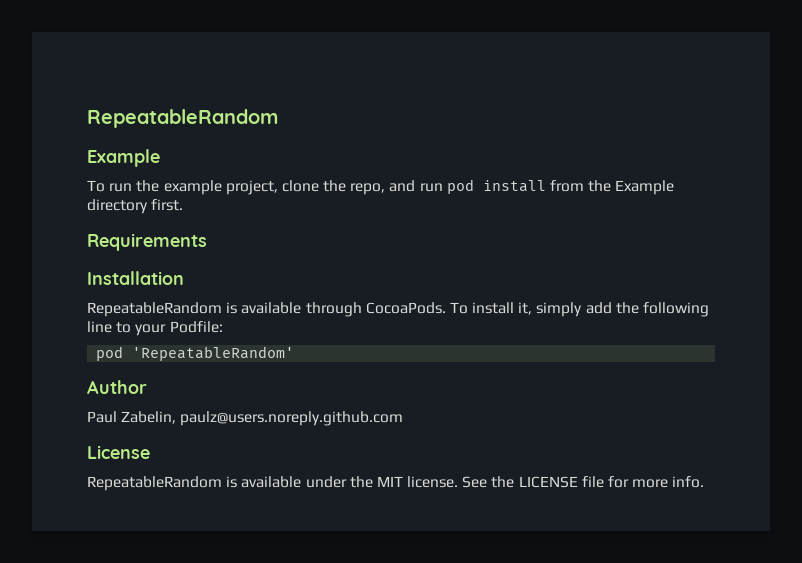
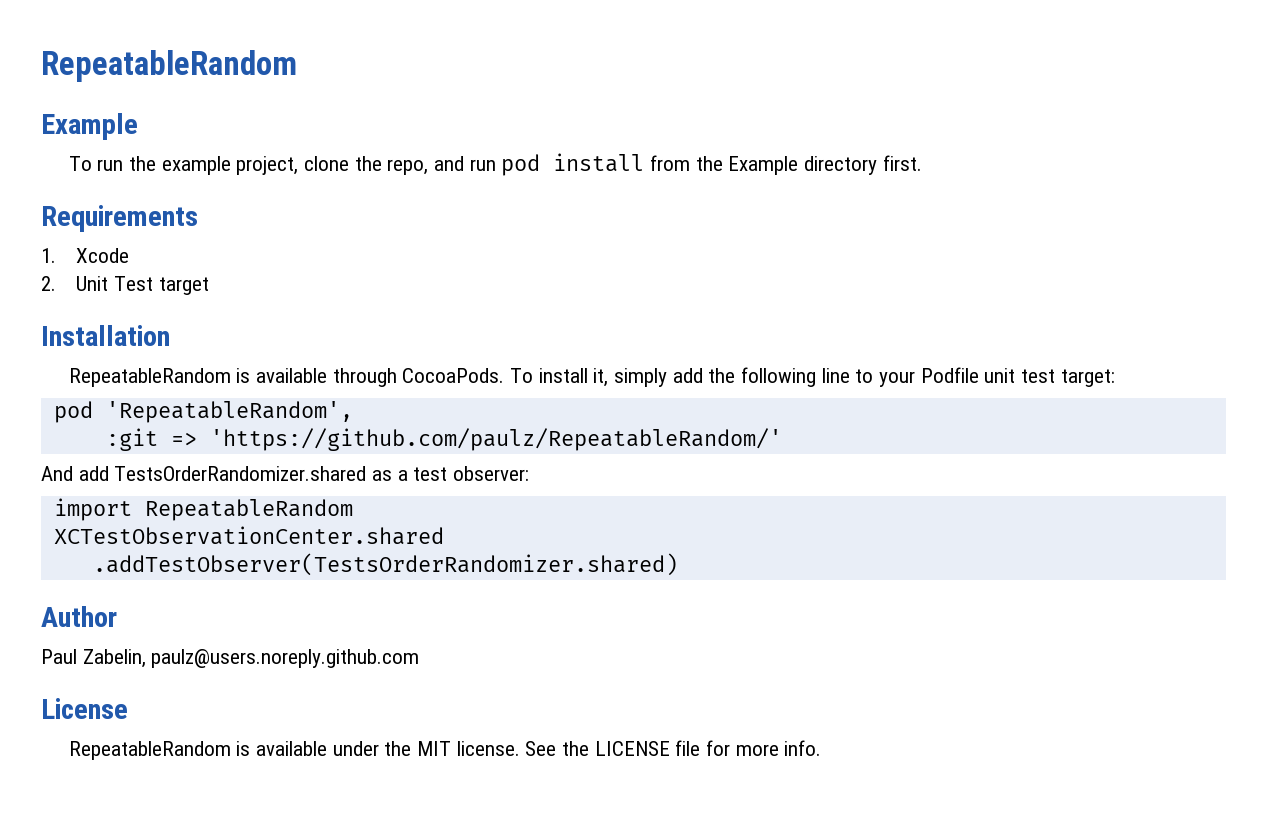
(207, 242) none -> [41,248,130,263] [41,276,209,295] // 1. Xcode // 2. Unit Test target
[169,321,223,333] [96,346,295,361] Podfile: // pod 'RepeatableRandom' -> [920,367,1115,387] [53,401,353,423] [105,428,782,451] [41,466,530,481] [53,498,353,521] [53,526,444,545] [92,553,678,576] Podfile unit test target: // pod 'RepeatableRandom', // :git => 'https://github.com/paulz/RepeatableRandom/' // And add TestsOrderRandomizer.shared as a test observer: // import RepeatableRandom // XCTestObservationCenter.shared // .addTestObserver(TestsOrderRandomizer.shared)

